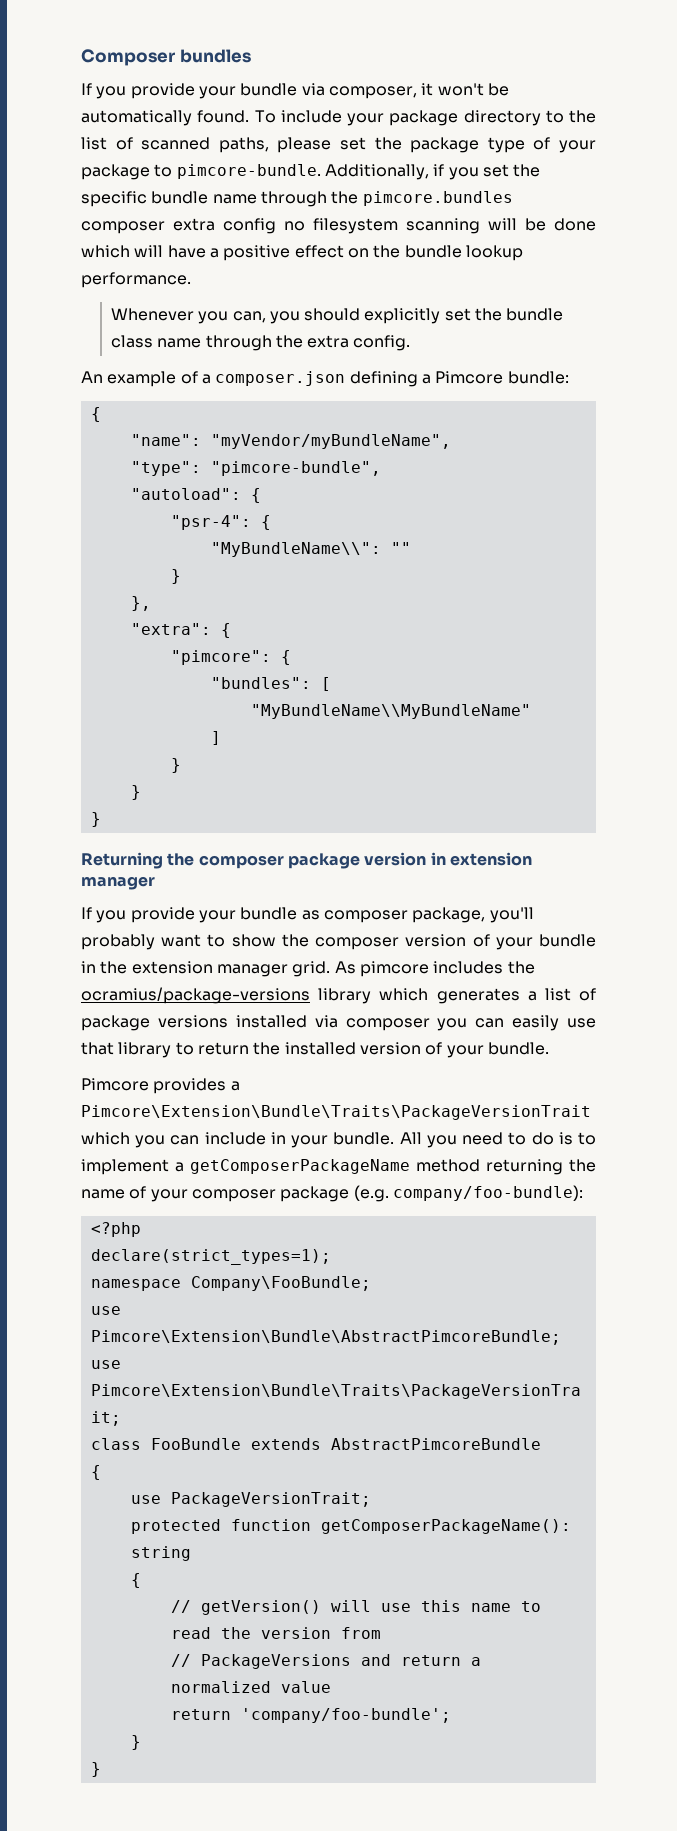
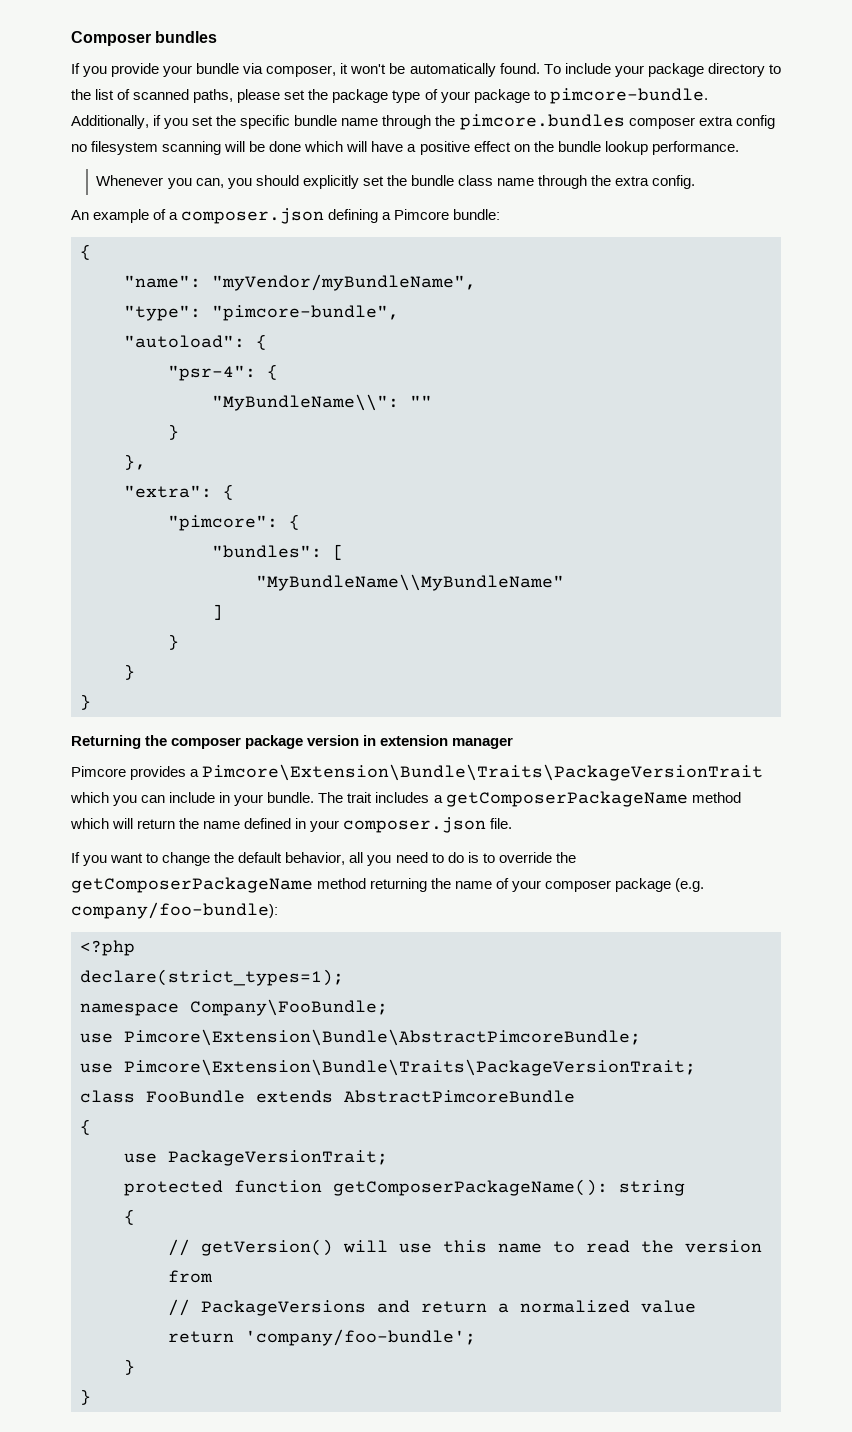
[81,907,534,923] [81,934,596,950] [81,961,535,977] [81,987,596,1004] [81,1015,596,1031] [81,1042,549,1058] // If you provide your bundle as composer package, you'll probably want to show the composer version of your bundle in the extension manager grid. As pimcore includes the ocramius/package-versions library which generates a list of package versions installed via composer you can easily use that library to return the installed version of your bundle. -> (514, 743) none
[399,1132,422,1144] All -> [318,791,741,807] [70,817,513,833] [71,852,364,866] The trait includes a getComposerPackageName method which will return the name defined in your composer.json file. // If you want to change the default behavior, all
[81,1159,184,1175] implement a -> [498,852,576,863] override the

